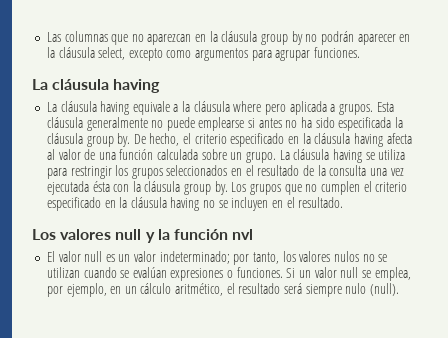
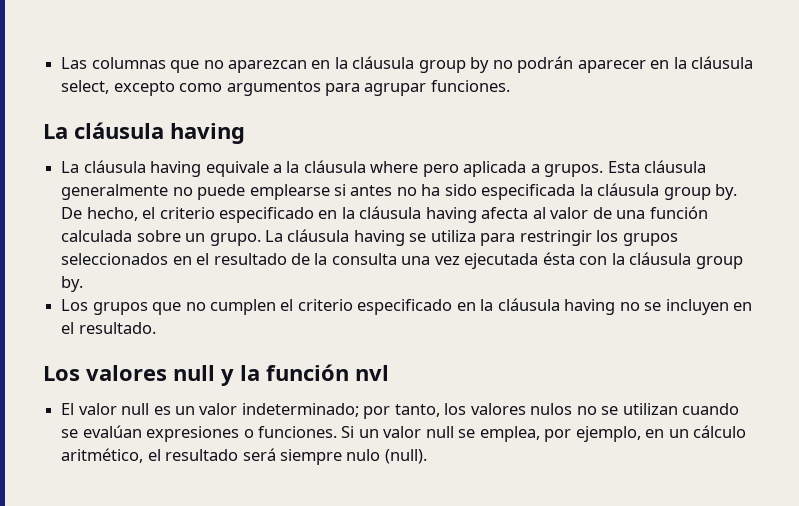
(228, 188) none -> (84, 284) //

